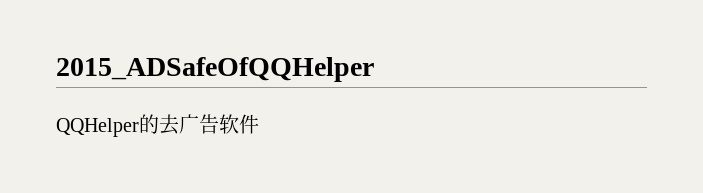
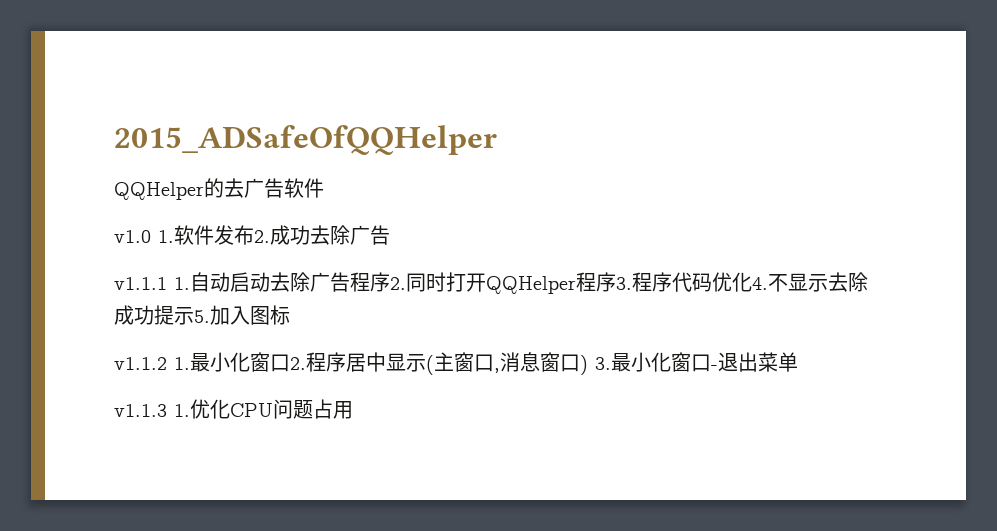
(259, 124) none -> [114,225,390,245] [114,272,868,294] [114,305,290,325] [114,352,798,375] [114,399,353,419] // v1.0 1.软件发布2.成功去除广告 // v1.1.1 1.自动启动去除广告程序2.同时打开QQHelper程序3.程序代码优化4.不显示去除成功提示5.加入图标 // v1.1.2 1.最小化窗口2.程序居中显示(主窗口,消息窗口) 3.最小化窗口-退出菜单 // v1.1.3 1.优化CPU问题占用

